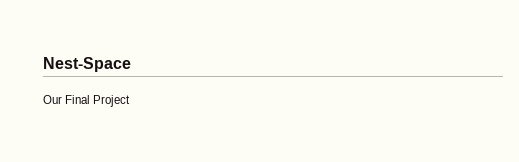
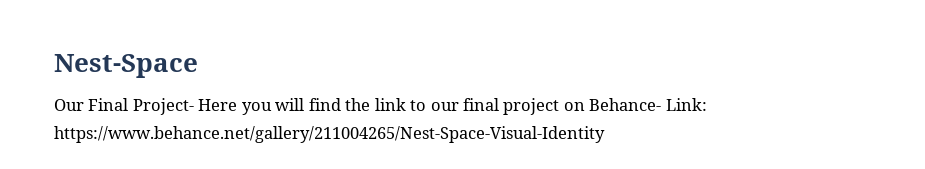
[93,95,131,107] Project -> [132,98,707,115] [54,126,605,143] Project- Here you will find the link to our final project on Behance- Link: https://www.behance.net/gallery/211004265/Nest-Space-Visual-Identity

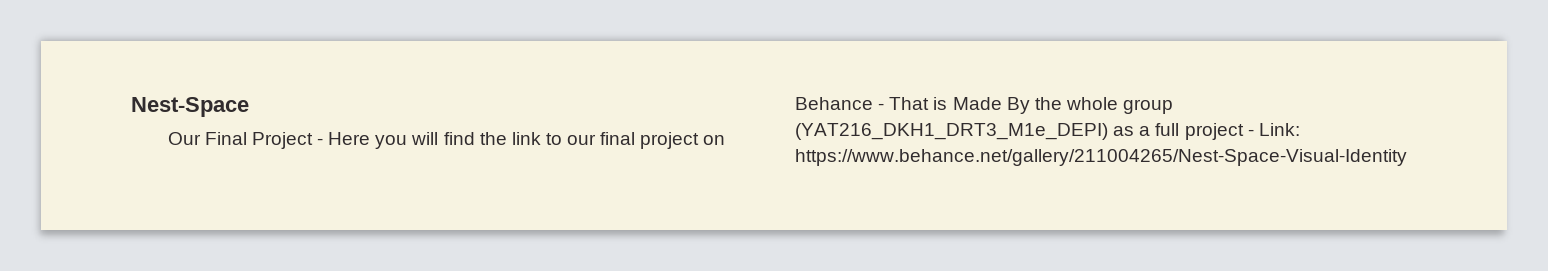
[132,98,194,115] Project- -> [251,132,323,149] Project -
[589,98,662,111] Behance- -> [795,97,1174,114] [795,123,1254,140] Behance - That is Made By the whole group (YAT216_DKH1_DRT3_M1e_DEPI) as a full project -

